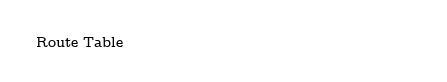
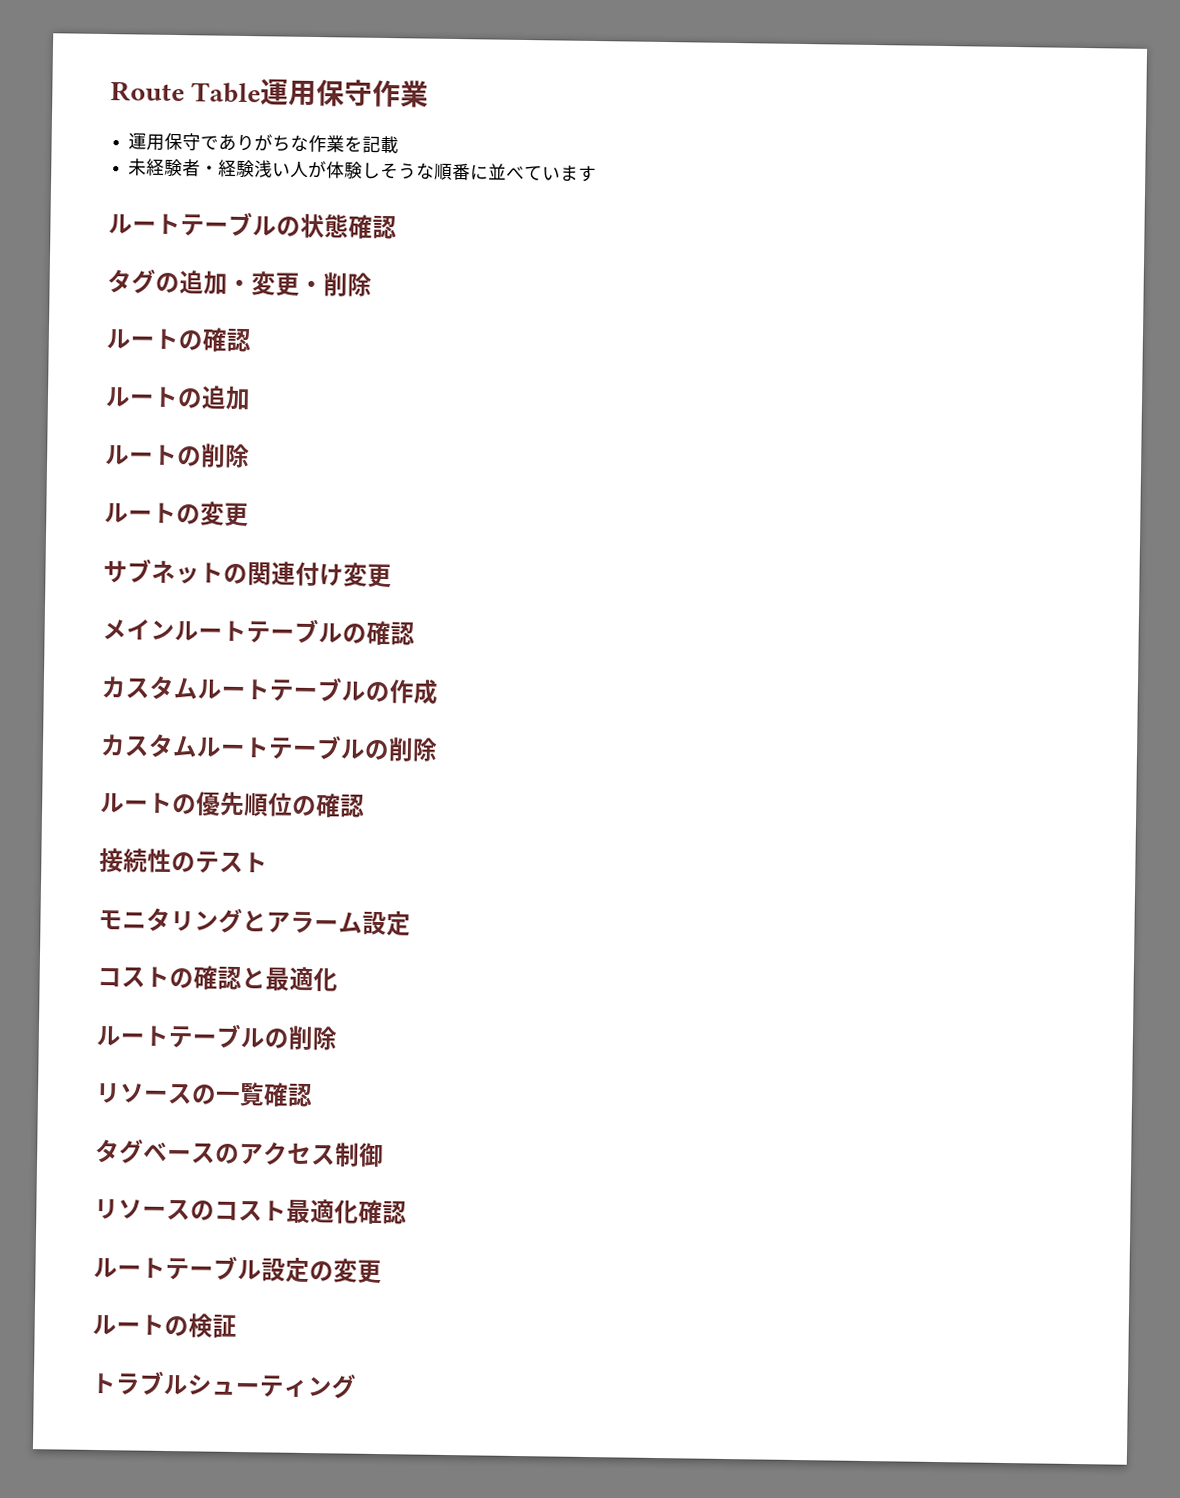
(123, 42) none -> [260,78,430,108] [128,132,400,154] [128,158,598,183] [108,211,397,240] [107,268,372,297] [106,327,251,353] [105,385,251,411] [105,443,250,469] [104,501,249,527] [103,558,392,588] [102,618,415,646] [101,675,438,705] [100,733,438,762] [100,791,365,818] [99,847,268,874] [98,907,411,937] [97,965,338,992] [96,1023,338,1051] [95,1082,313,1108] [95,1138,384,1168] [94,1198,407,1225] [93,1255,382,1284] [92,1313,237,1339] [91,1370,357,1399] 運用保守作業 // 運用保守でありがちな作業を記載 // 未経験者・経験浅い人が体験しそうな順番に並べています // ルートテーブルの状態確認 // タグの追加・変更・削除 // ルートの確認 // ルートの追加 // ルートの削除 // ルートの変更 // サブネットの関連付け変更 // メインルートテーブルの確認 // カスタムルートテーブルの作成 // カスタムルートテーブルの削除 // ルートの優先順位の確認 // 接続性のテスト // モニタリングとアラーム設定 // コストの確認と最適化 // ルートテーブルの削除 // リソースの一覧確認 // タグベースのアクセス制御 // リソースのコスト最適化確認 // ルートテーブル設定の変更 // ルートの検証 // トラブルシューティング

